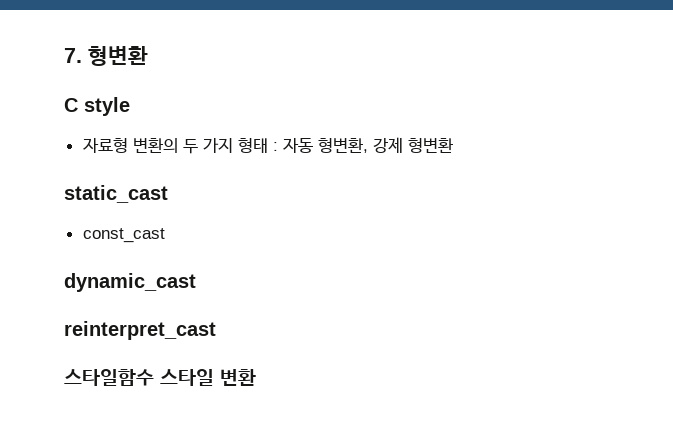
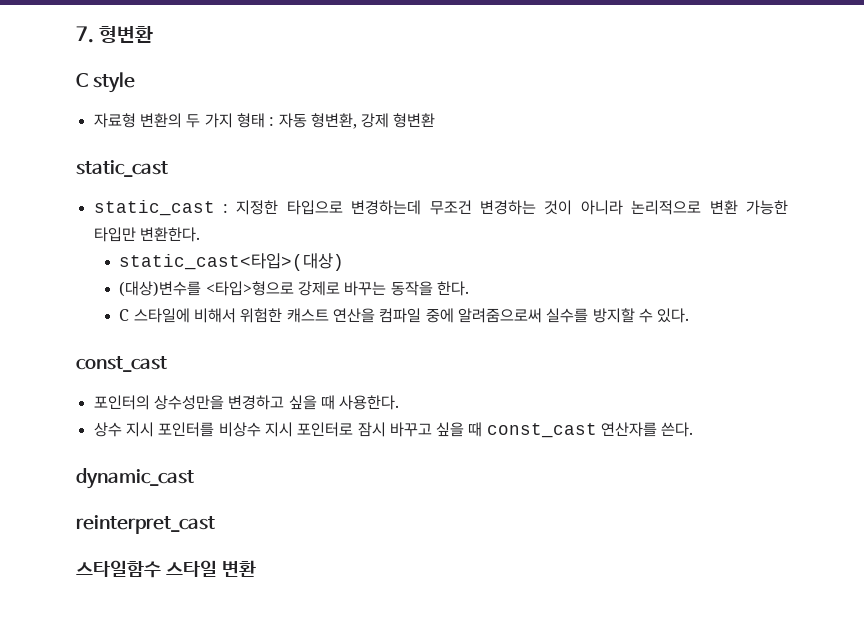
[82,228,165,243] const_cast -> [93,200,788,216] [93,227,200,242] [119,253,345,271] [119,281,470,297] [119,308,690,323] [76,356,167,372] [93,395,400,410] [93,422,694,438] static_cast : 지정한 타입으로 변경하는데 무조건 변경하는 것이 아니라 논리적으로 변환 가능한 타입만 변환한다. // static_cast<타입>(대상) // (대상)변수를 <타입>형으로 강제로 바꾸는 동작을 한다. // C 스타일에 비해서 위험한 캐스트 연산을 컴파일 중에 알려줌으로써 실수를 방지할 수 있다. // const_cast // 포인터의 상수성만을 변경하고 싶을 때 사용한다. // 상수 지시 포인터를 비상수 지시 포인터로 잠시 바꾸고 싶을 때 const_cast 연산자를 쓴다.

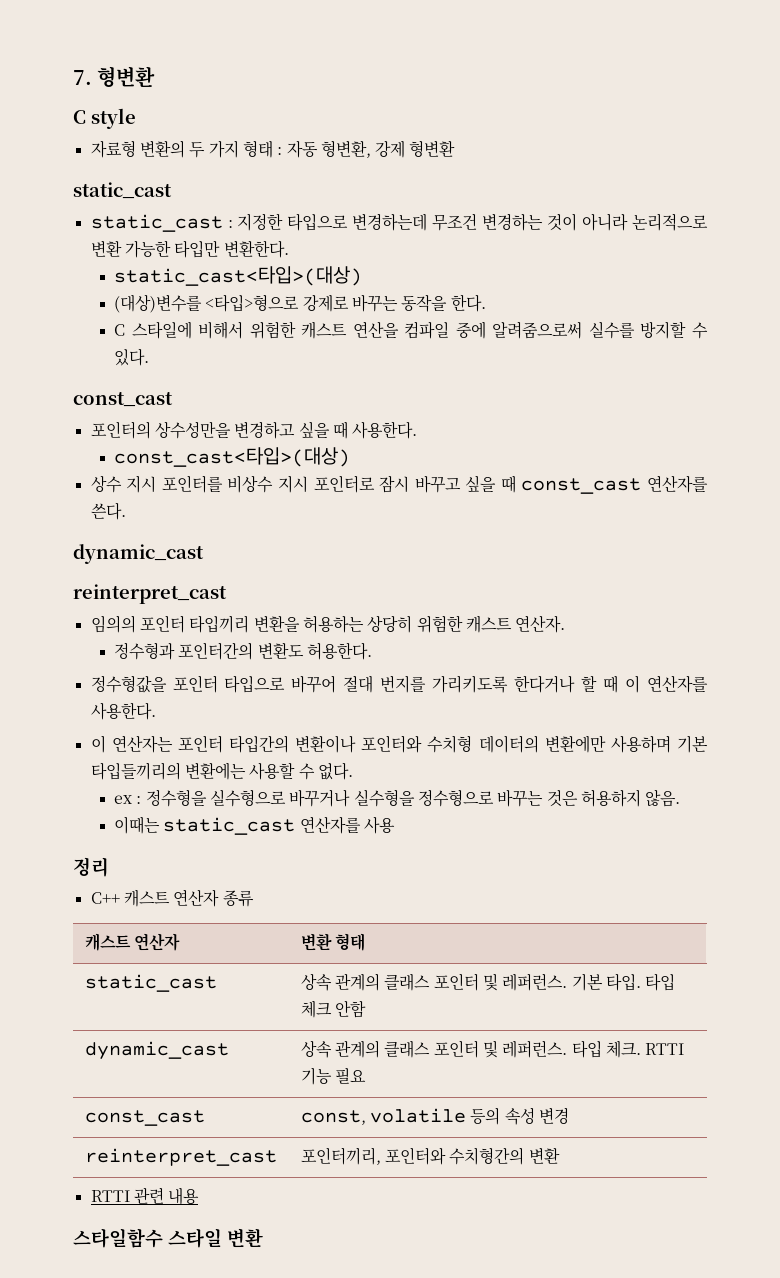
(400, 402) none -> [114,447,351,467] // const_cast<타입>(대상)
(215, 524) none -> [90,615,566,633] [114,642,373,660] [90,675,708,693] [90,702,156,720] [90,735,708,753] [90,762,353,780] [114,789,681,807] [114,816,396,835] [73,857,109,877] [90,889,254,907] [84,933,181,951] [300,933,366,951] [84,974,217,992] [300,973,676,991] [300,1000,367,1018] [84,1041,229,1060] [300,1040,685,1058] [300,1067,367,1085] [84,1110,205,1126] [300,1107,570,1125] [84,1148,277,1166] [300,1147,560,1165] [90,1187,200,1205] // 임의의 포인터 타입끼리 변환을 허용하는 상당히 위험한 캐스트 연산자. // 정수형과 포인터간의 변환도 허용한다. // 정수형값을 포인터 타입으로 바꾸어 절대 번지를 가리키도록 한다거나 할 때 이 연산자를 사용한다. // 이 연산자는 포인터 타입간의 변환이나 포인터와 수치형 데이터의 변환에만 사용하며 기본 타입들끼리의 변환에는 사용할 수 없다. // ex : 정수형을 실수형으로 바꾸거나 실수형을 정수형으로 바꾸는 것은 허용하지 않음. // 이때는 static_cast 연산자를 사용 // 정리 // C++ 캐스트 연산자 종류 // 캐스트 연산자 | 변환 형태 // static_cast | 상속 관계의 클래스 포인터 및 레퍼런스. 기본 타입. 타입 체크 안함 // dynamic_cast | 상속 관계의 클래스 포인터 및 레퍼런스. 타입 체크. RTTI 기능 필요 // const_cast | const, volatile 등의 속성 변경 // reinterpret_cast | 포인터끼리, 포인터와 수치형간의 변환 // RTTI 관련 내용

